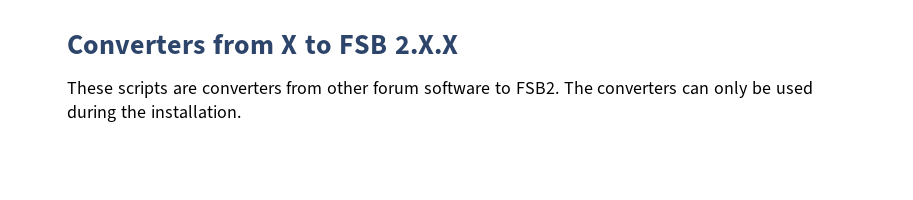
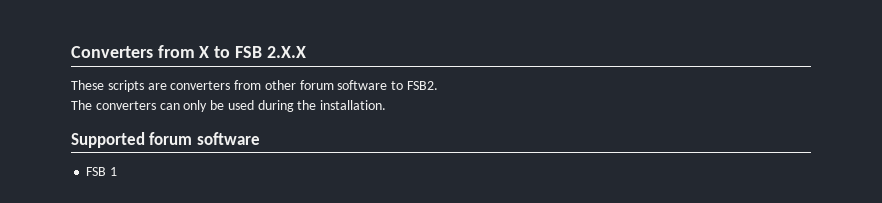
(559, 88) none -> (439, 85) //
(241, 112) none -> [71,132,260,148] [86,167,118,176] // Supported forum software // FSB 1

